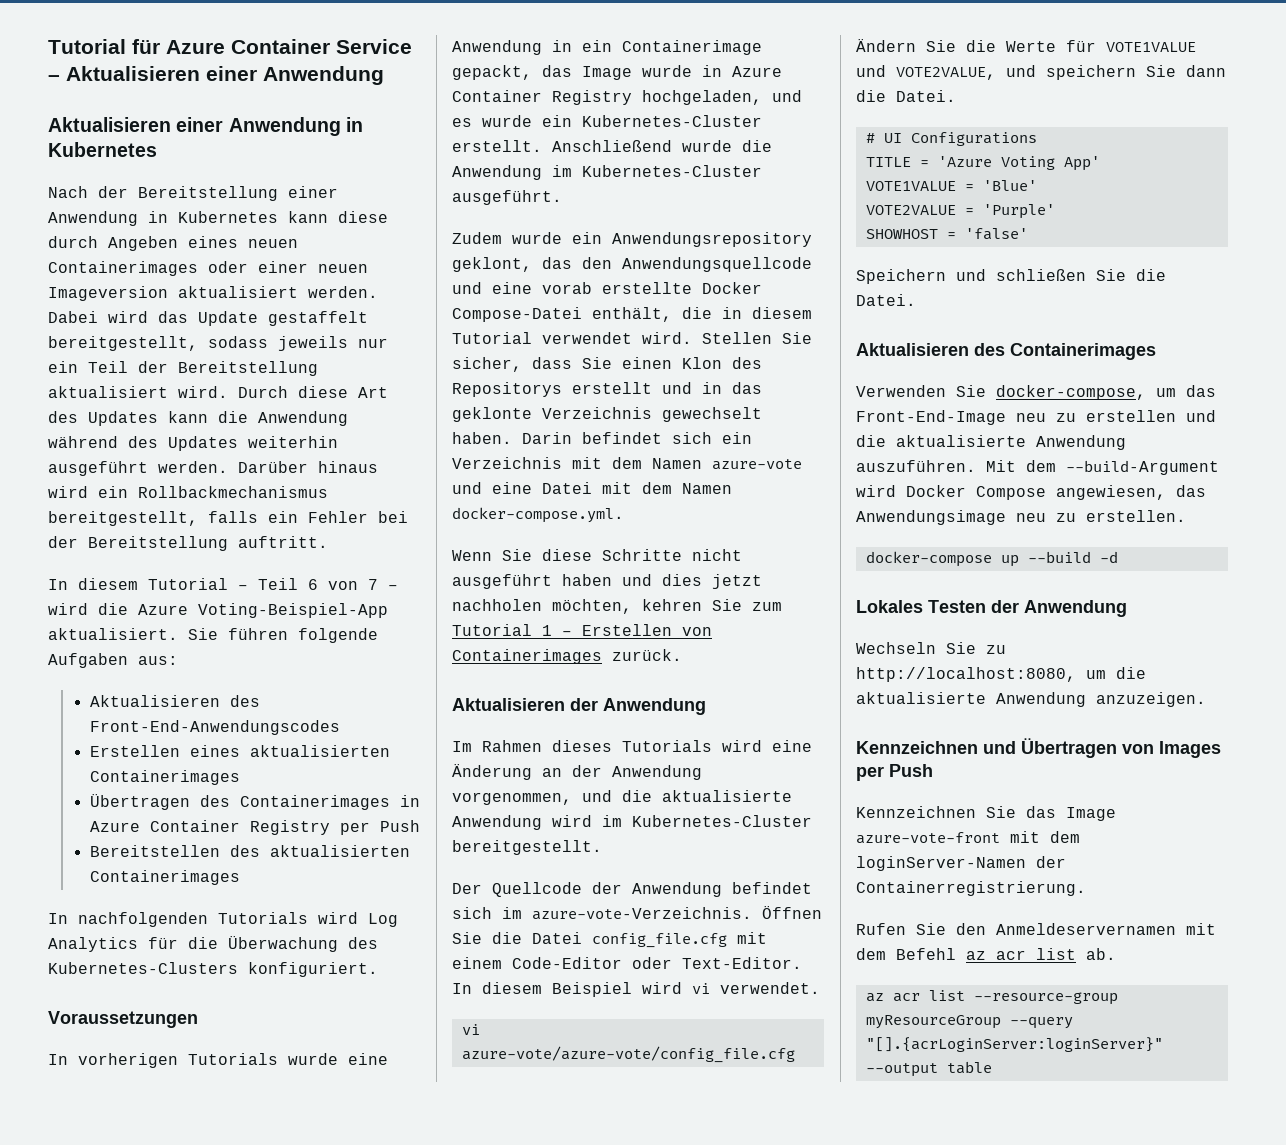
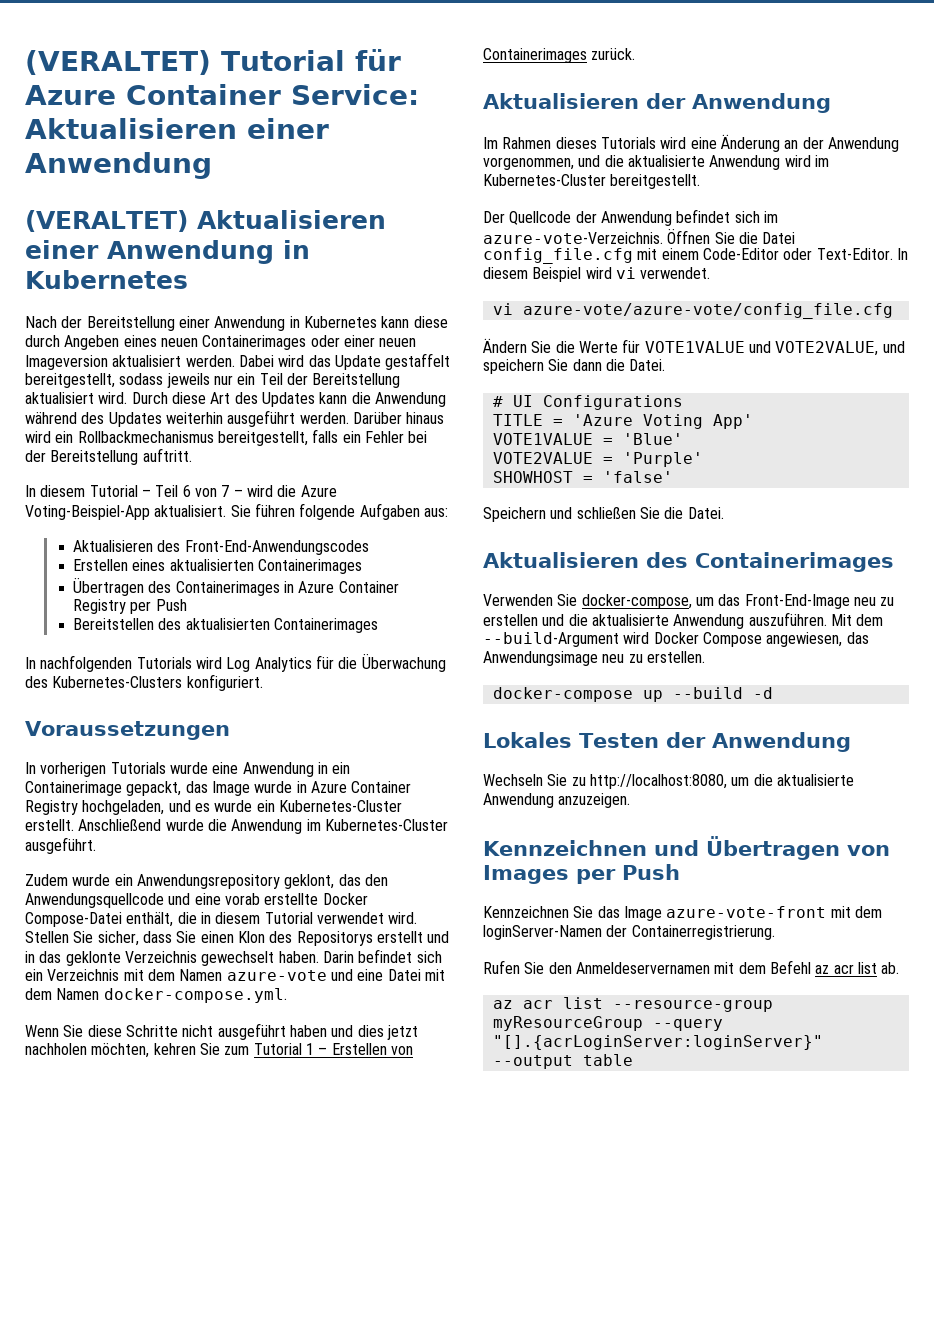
(48, 46) none -> [25,50,211,75] (VERALTET)
[336,39,412,54] [48,75,60,81] Service – -> [291,84,419,105] Service:
(384, 75) none -> [25,210,188,232] (VERALTET)

